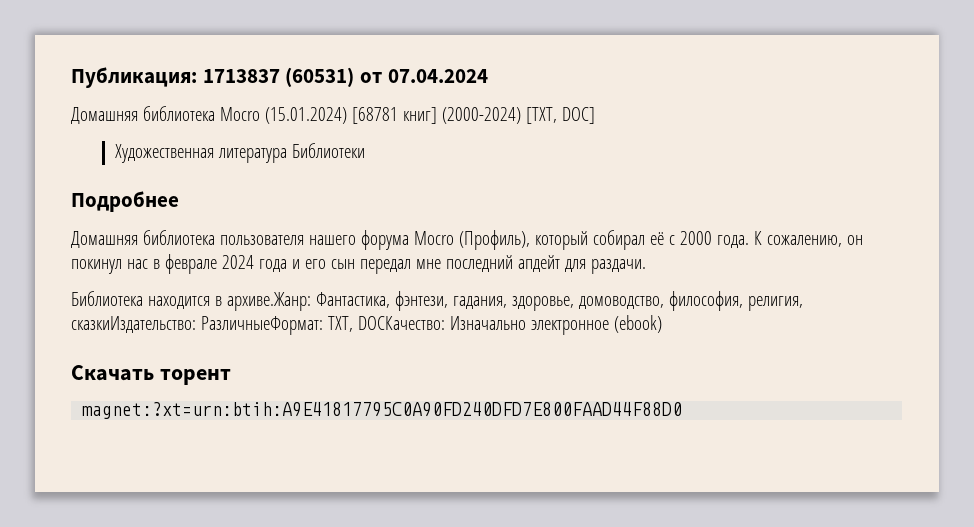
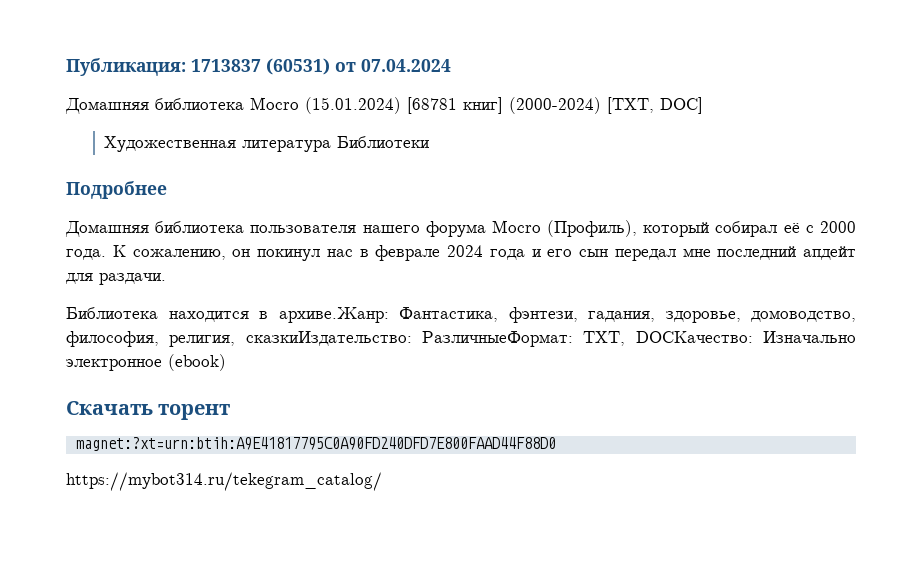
(683, 410) none -> [66,472,382,491] // https://mybot314.ru/tekegram_catalog/

